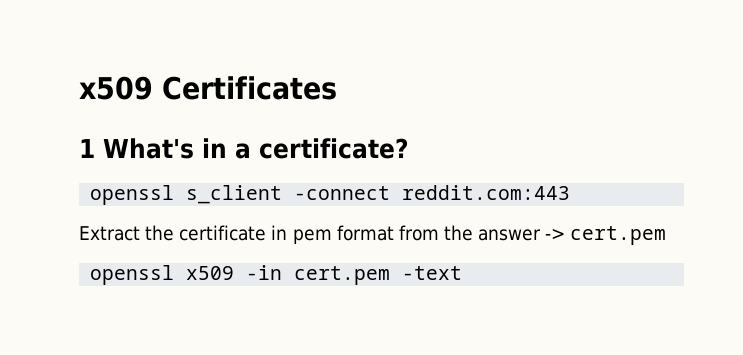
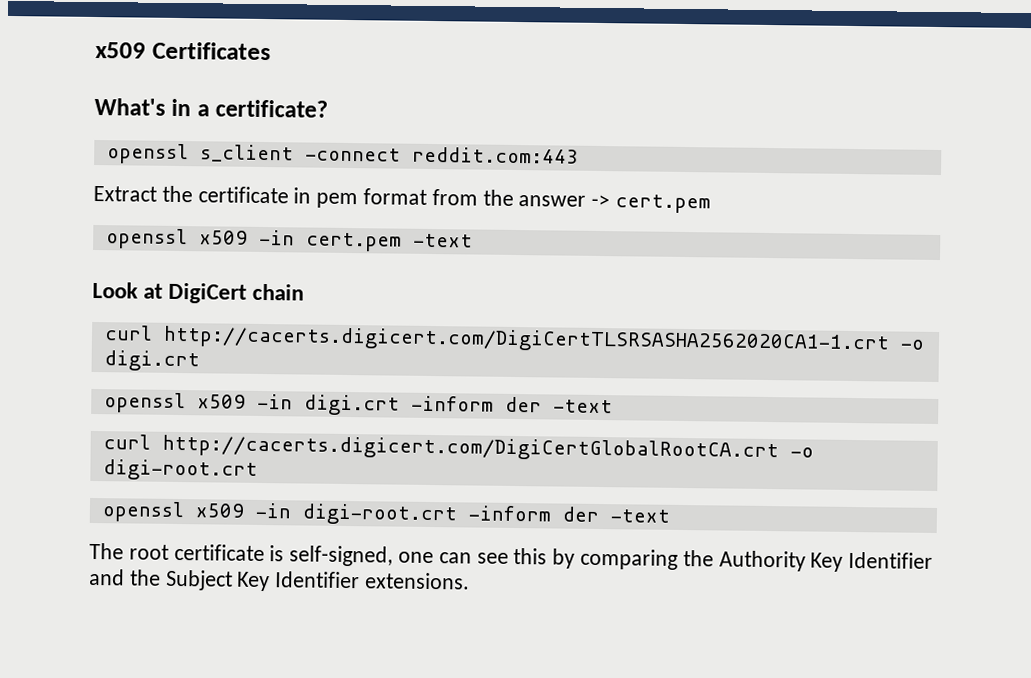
[79,139,95,158] 1 -> (271, 51) none
(463, 273) none -> [92,281,305,304] [103,325,925,355] [103,350,200,372] [103,392,613,416] [102,434,814,463] [102,459,258,481] [101,501,670,526] [89,542,934,572] [89,568,471,592] // Look at DigiCert chain // curl http://cacerts.digicert.com/DigiCertTLSRSASHA2562020CA1-1.crt -o digi.crt // openssl x509 -in digi.crt -inform der -text // curl http://cacerts.digicert.com/DigiCertGlobalRootCA.crt -o digi-root.crt // openssl x509 -in digi-root.crt -inform der -text // The root certificate is self-signed, one can see this by comparing the Authority Key Identifier and the Subject Key Identifier extensions.

